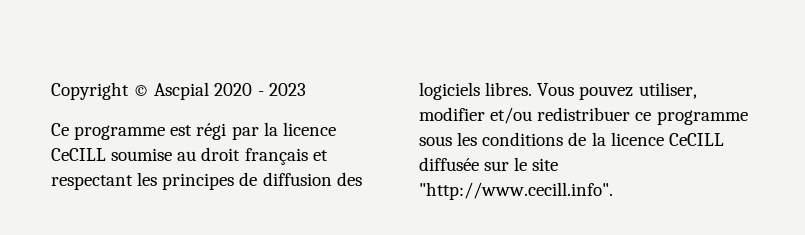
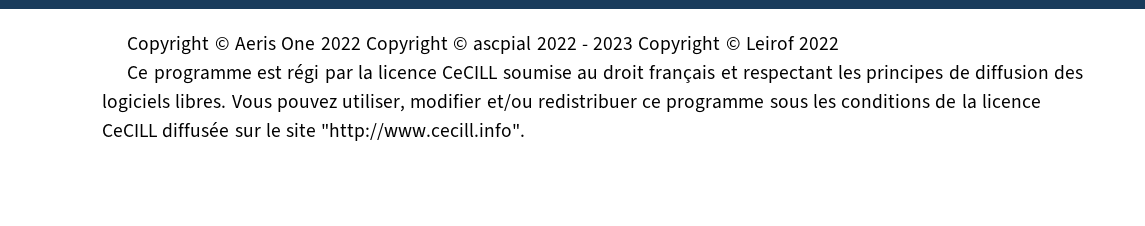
[51,82,306,100] Copyright © Ascpial 2020 - 2023 -> [127,35,840,55] Copyright © Aeris One 2022 Copyright © ascpial 2022 - 2023 Copyright © Leirof 2022

